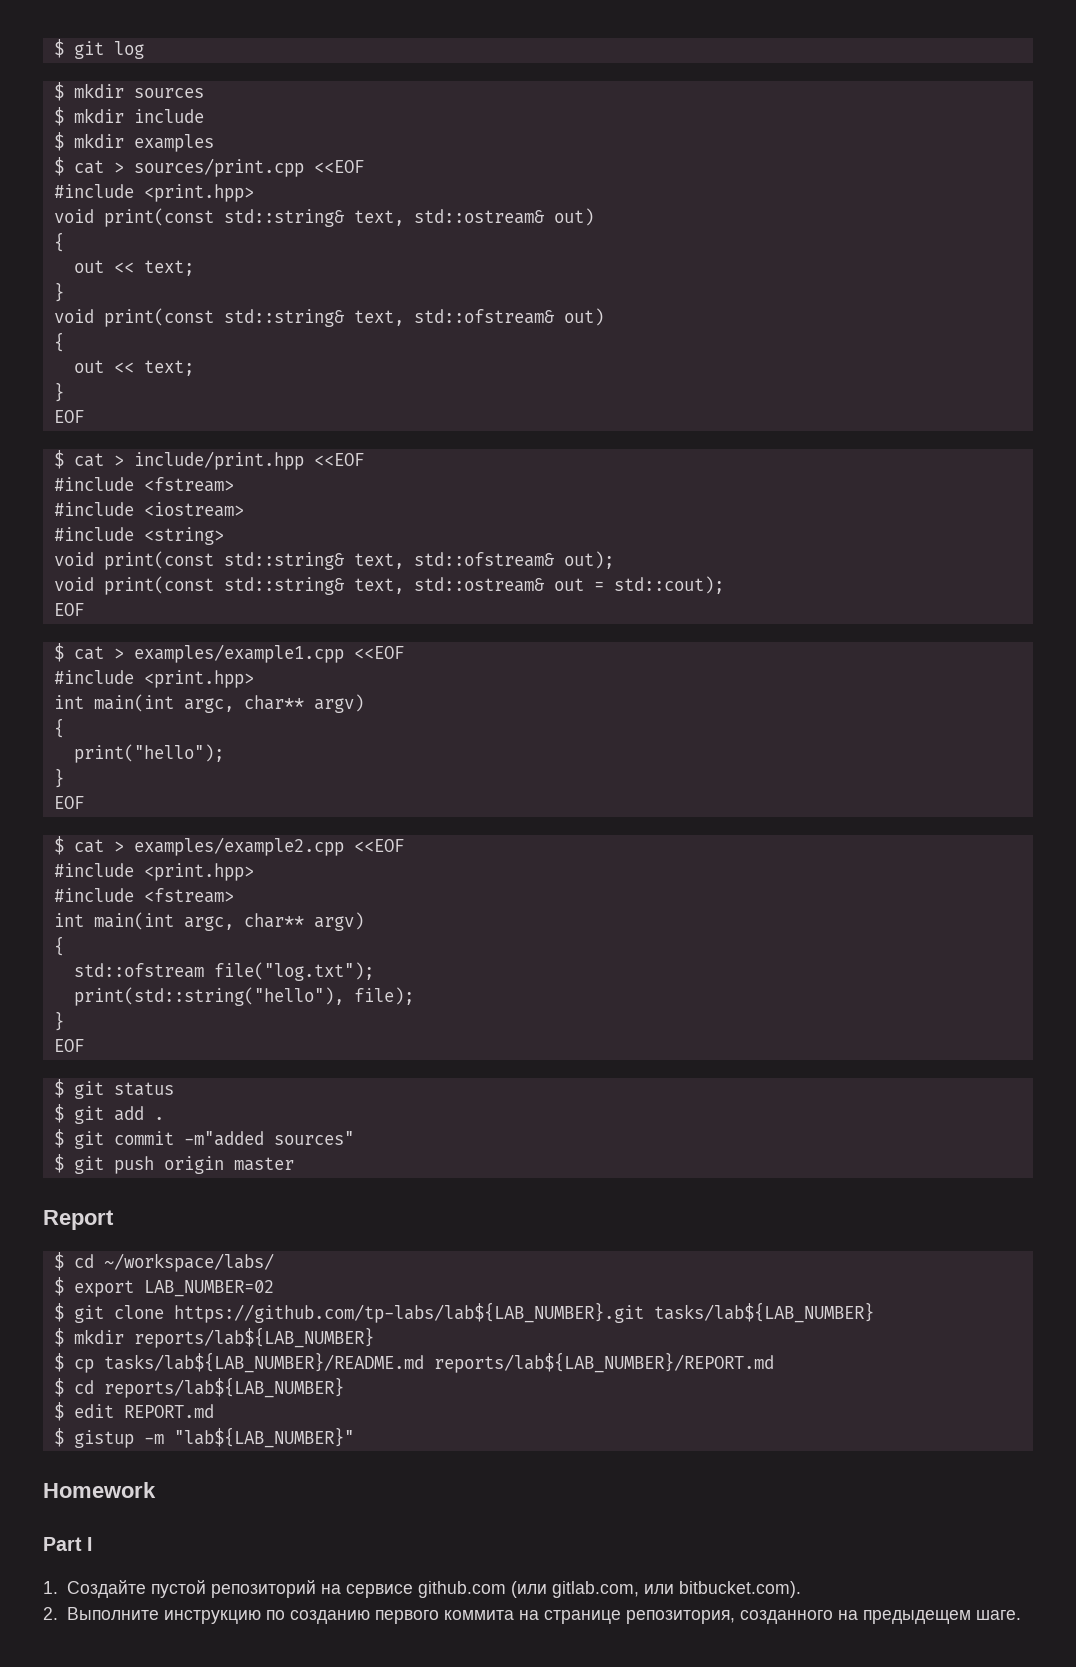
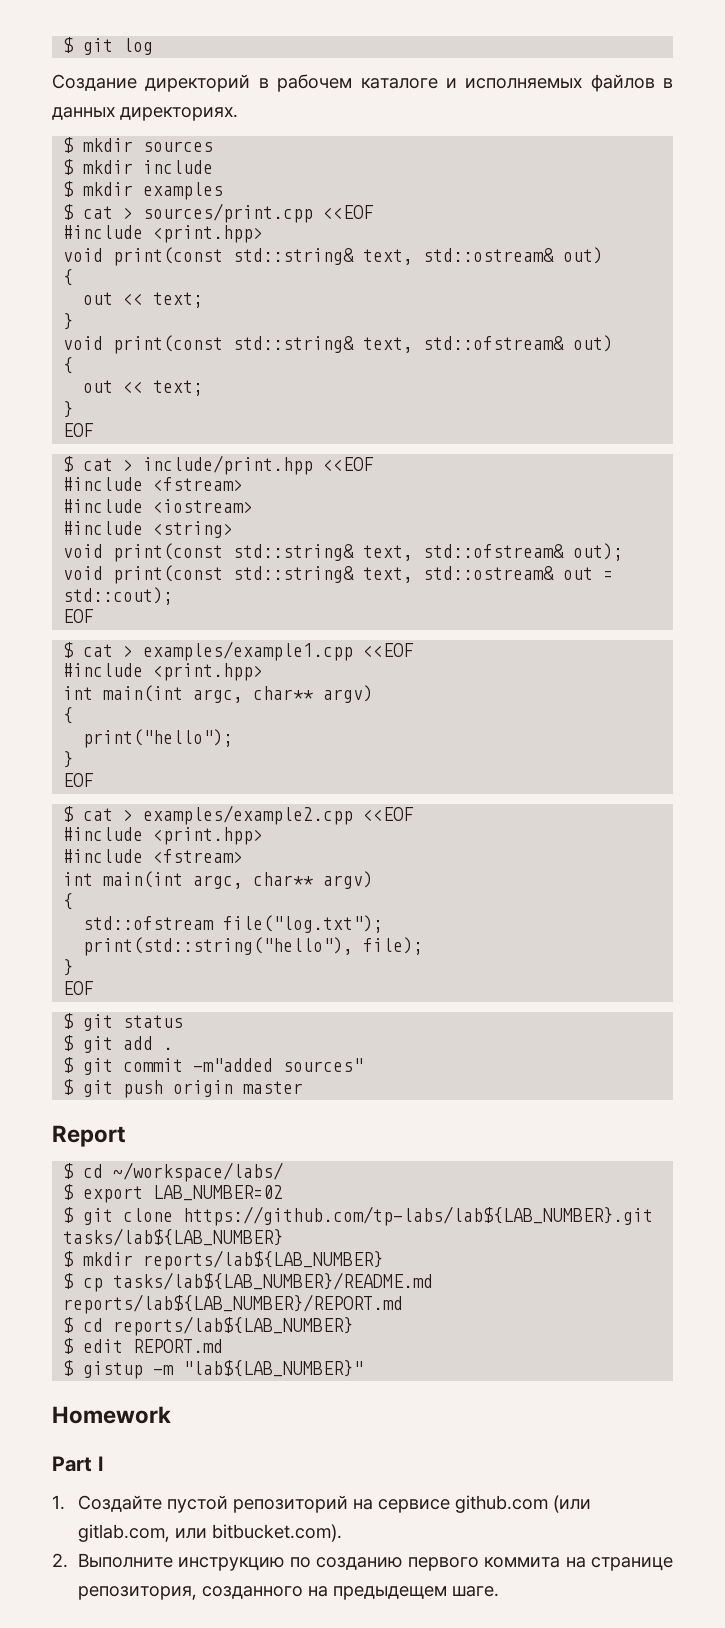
(144, 50) none -> [52,74,673,92] [52,107,238,121] // Создание директорий в рабочем каталоге и исполняемых файлов в данных директориях.

